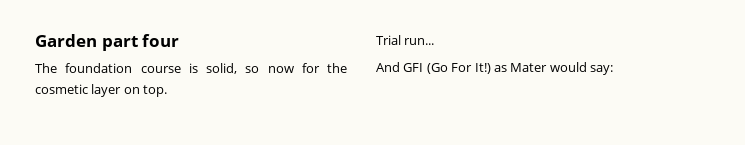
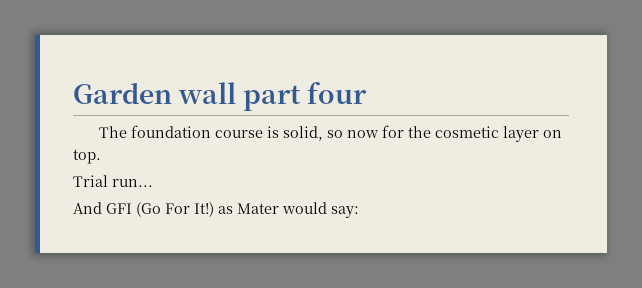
(97, 40) none -> [178,82,237,104] wall

